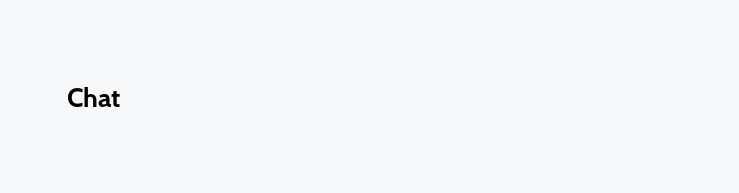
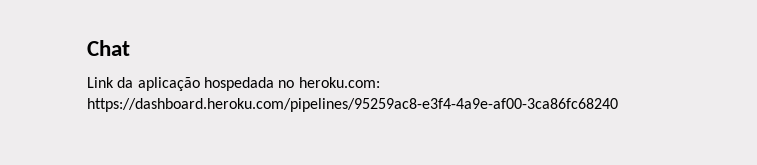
(120, 97) none -> [87,77,380,91] [87,98,618,112] // Link da aplicação hospedada no heroku.com: https://dashboard.heroku.com/pipelines/95259ac8-e3f4-4a9e-af00-3ca86fc68240

